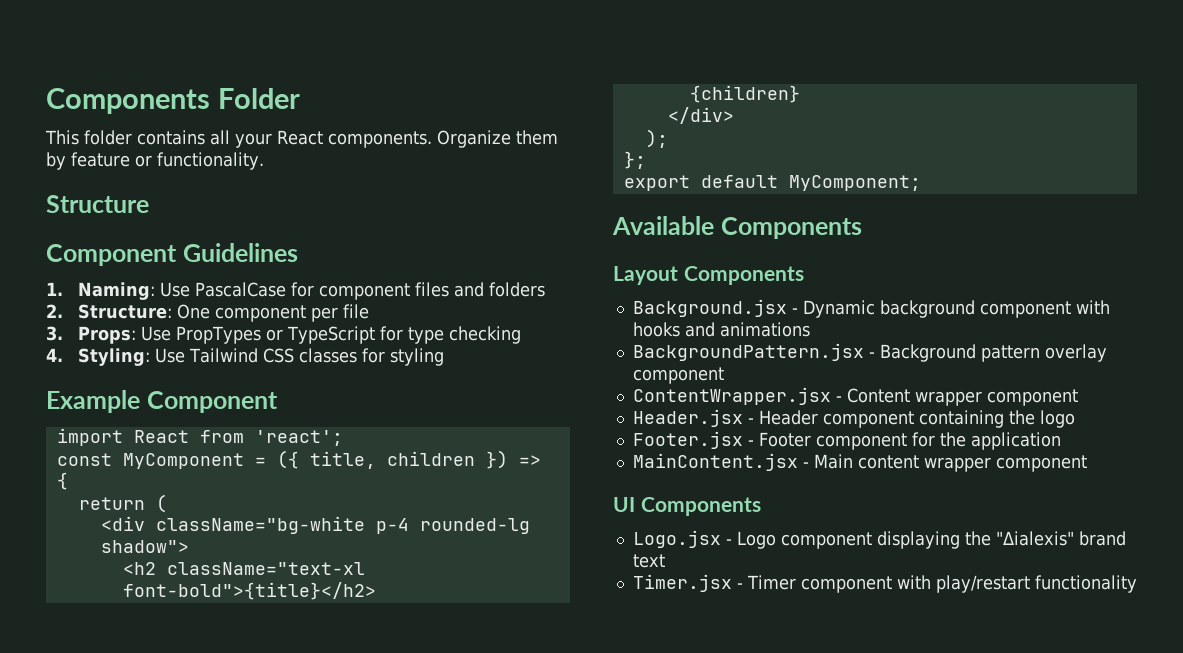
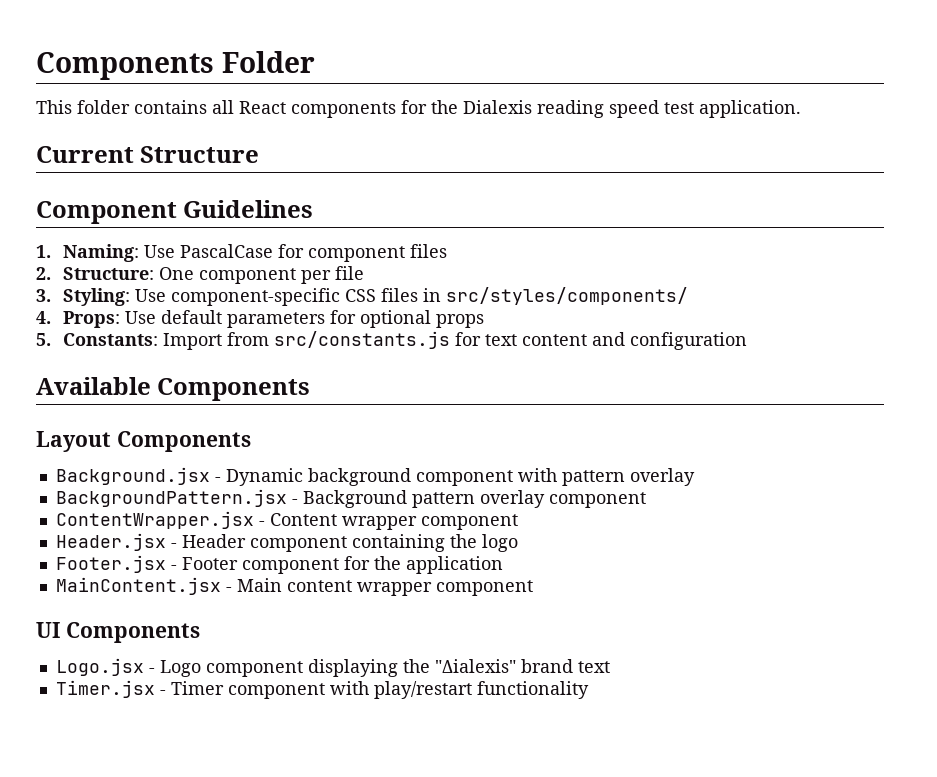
[235,130,558,148] [46,152,264,170] your React components. Organize them by feature or functionality. // -> [239,100,801,118] [36,146,134,163] React components for the Dialexis reading speed test application. // Current
[453,282,545,297] and folders -> (447, 251) none
[78,326,521,344] [46,348,444,366] [46,390,278,413] [56,428,343,446] [56,450,541,469] [56,472,68,490] [78,494,167,513] [100,516,530,534] [100,540,189,553] [122,562,365,575] [122,582,376,600] [689,85,800,103] [667,107,734,124] [645,129,668,148] [623,151,646,169] [623,175,921,191] Props: Use PropTypes or TypeScript for type checking // 4. Styling: Use Tailwind CSS classes for styling // Example Component // import React from 'react'; // const MyComponent = ({ title, children }) => { // return ( // <div className="bg-white p-4 rounded-lg shadow"> // <h2 className="text-xl font-bold">{title}</h2> // {children} // </div> // ); // }; // export default MyComponent; -> [62,287,688,306] [36,310,484,328] [36,331,747,350] Styling: Use component-specific CSS files in src/styles/components/ // 4. Props: Use default parameters for optional props // 5. Constants: Import from src/constants.js for text content and configuration
[632,322,810,337] hooks and animations -> [561,468,695,486] pattern overlay

